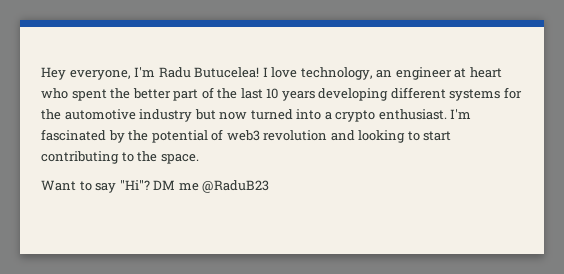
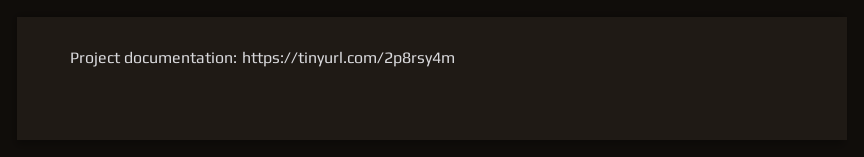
[41,67,502,80] [41,87,522,101] [41,109,472,122] [41,129,452,143] [41,151,199,164] [41,180,270,193] Hey everyone, I'm Radu Butucelea! I love technology, an engineer at heart who spent the better part of the last 10 years developing different systems for the automotive industry but now turned into a crypto enthusiast. I'm fascinated by the potential of web3 revolution and looking to start contributing to the space. // Want to say "Hi"? DM me @RaduB23 -> [70,51,455,67] Project documentation: https://tinyurl.com/2p8rsy4m

